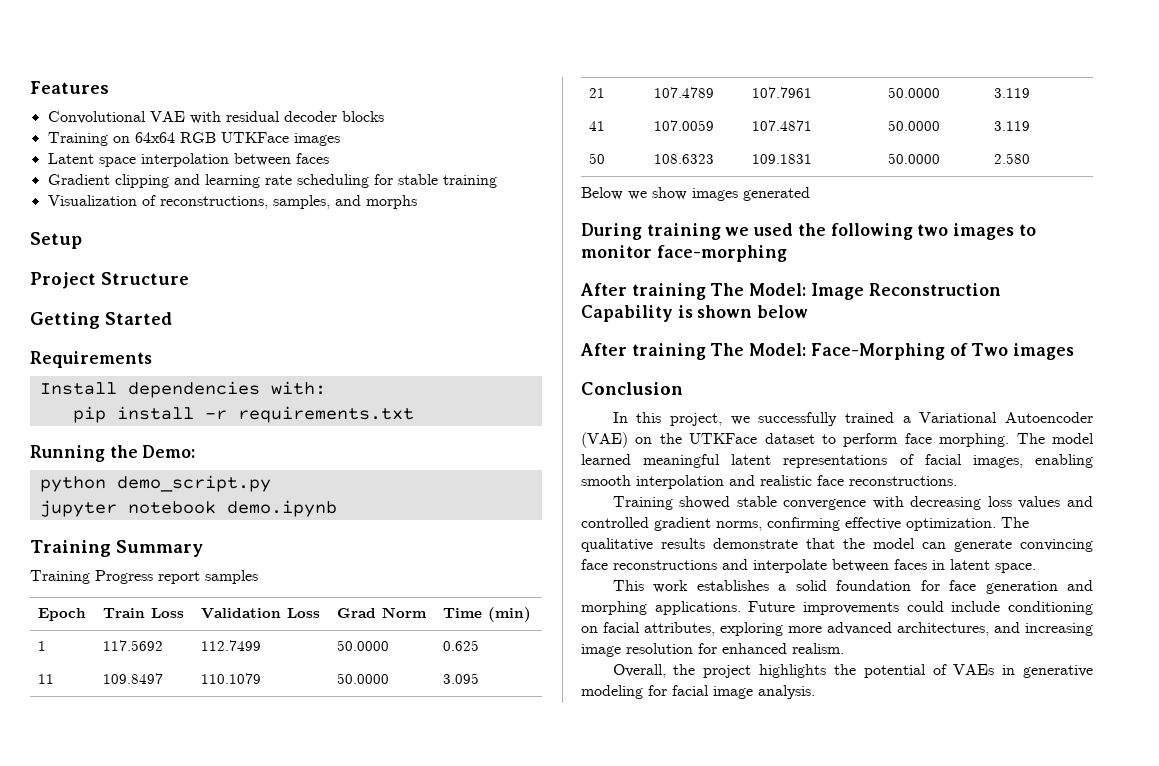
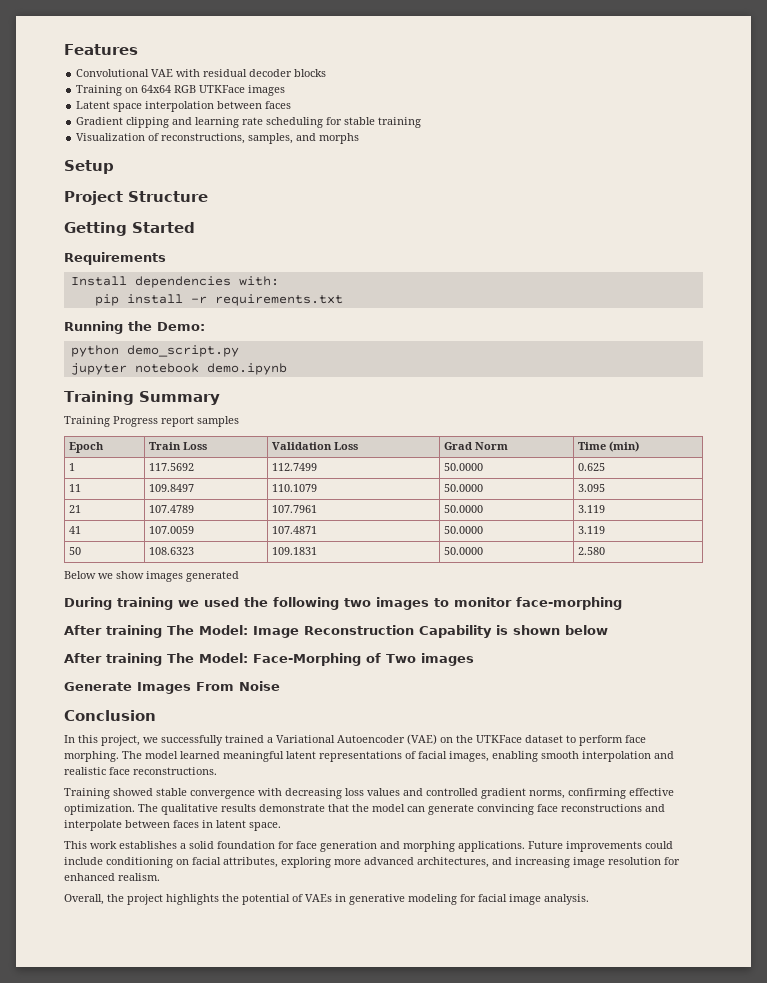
(1075, 351) none -> [64,681,280,694] // Generate Images From Noise

